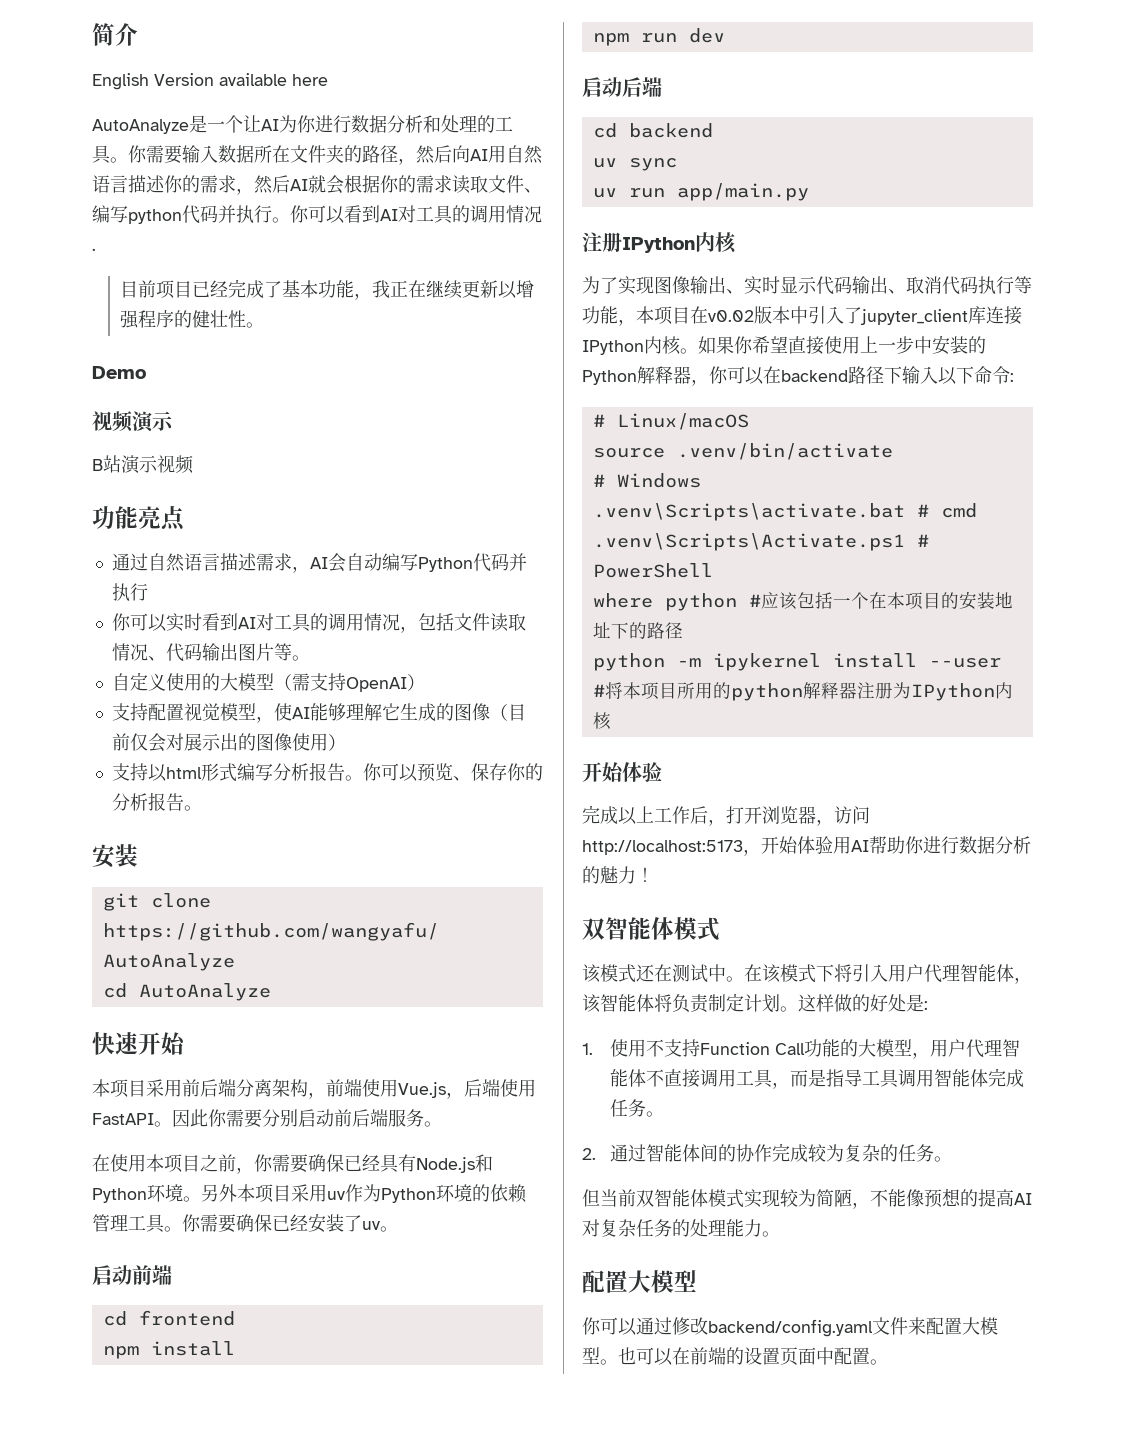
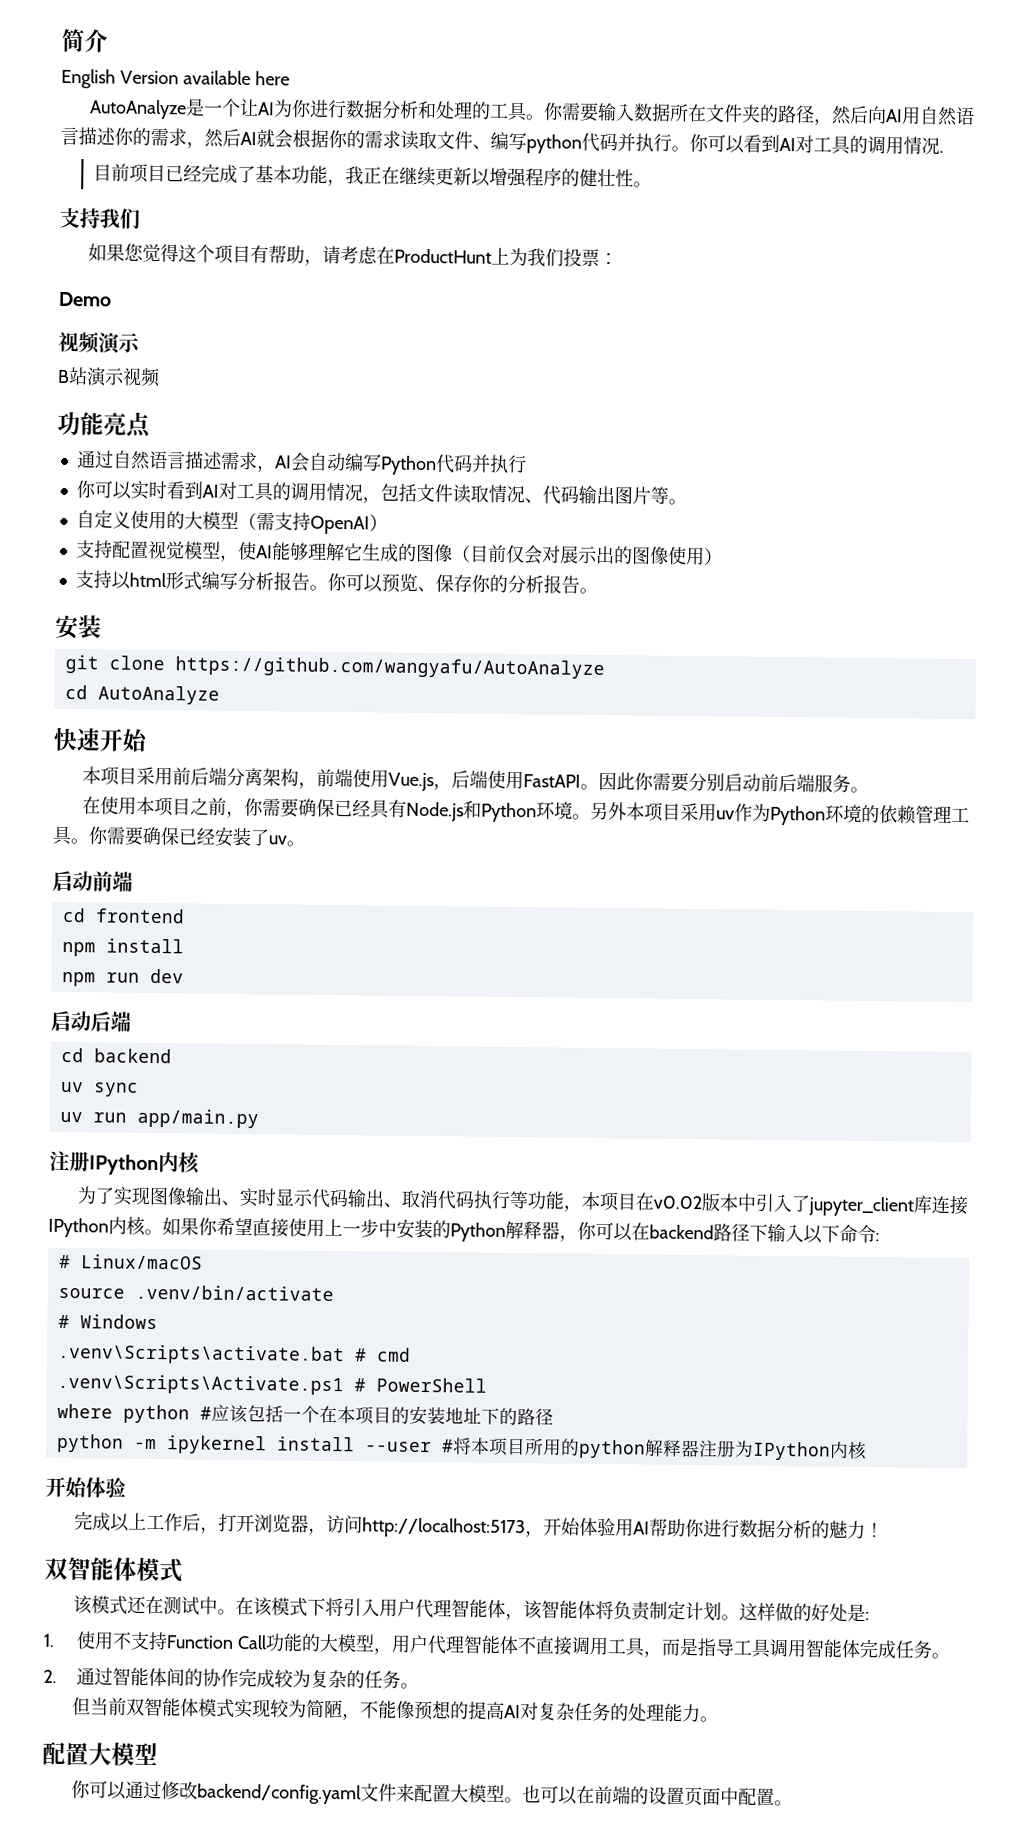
(265, 325) none -> [59,207,140,229] [88,243,619,267] // 支持我们 // 如果您觉得这个项目有帮助，请考虑在ProductHunt上为我们投票：

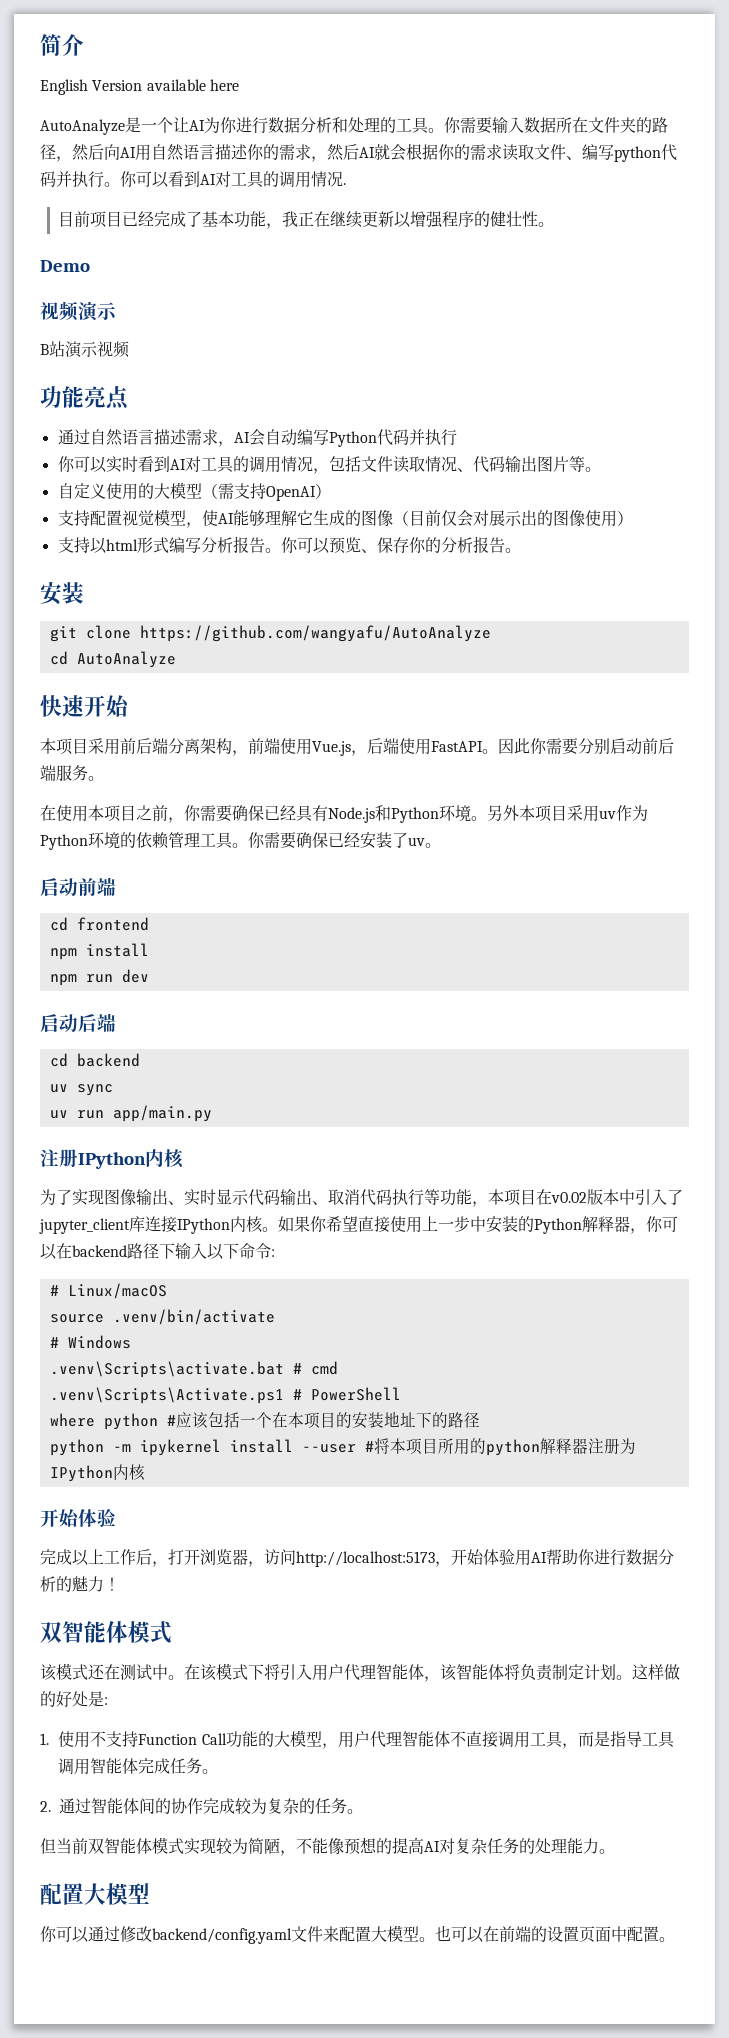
[59,207,140,229] [88,243,619,267] // 支持我们 // 如果您觉得这个项目有帮助，请考虑在ProductHunt上为我们投票： -> (555, 224) none

